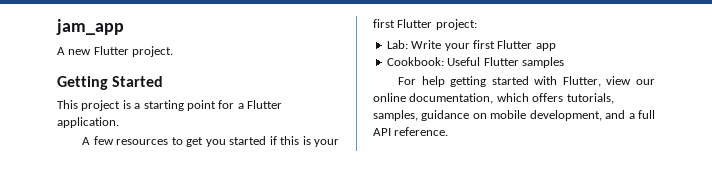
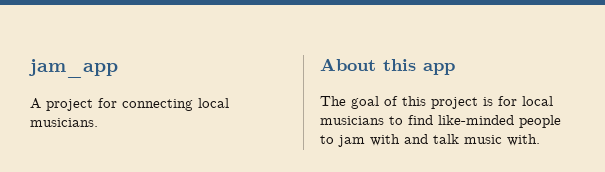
[68,46,174,57] [57,76,164,90] [57,100,282,111] [57,117,119,128] [82,136,340,147] [373,19,477,30] [386,40,556,51] [386,57,564,68] [398,76,655,87] [373,93,614,104] [373,110,655,121] [373,127,449,136] new Flutter project. // Getting Started // This project is a starting point for a Flutter application. // A few resources to get you started if this is your first Flutter project: // Lab: Write your first Flutter app // Cookbook: Useful Flutter samples // For help getting started with Flutter, view our online documentation, which offers tutorials, samples, guidance on mobile development, and a full API reference. -> [46,98,229,111] [30,118,98,127] [320,58,455,75] [320,96,553,109] [320,115,561,128] [320,134,540,147] project for connecting local musicians. // About this app // The goal of this project is for local musicians to find like-minded people to jam with and talk music with.

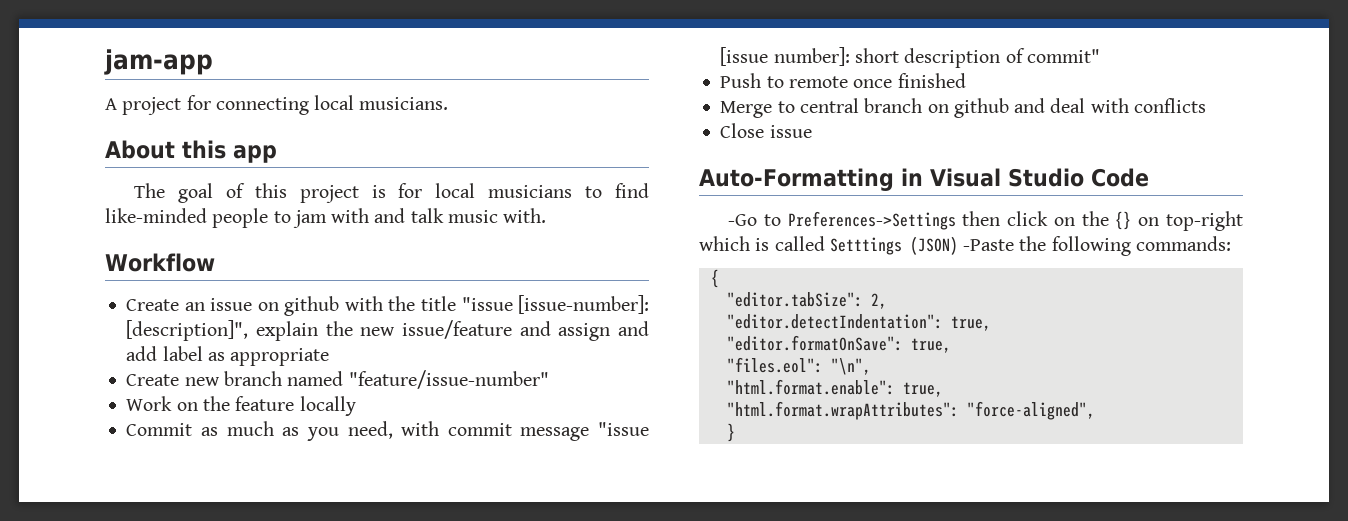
[28,59,118,78] jam_app -> [104,49,213,75] jam-app
(540, 140) none -> [105,253,215,272] [126,295,649,316] [126,320,649,341] [126,346,330,366] [126,370,549,389] [126,396,356,416] [126,421,649,441] [720,47,1100,68] [720,73,966,88] [720,98,1206,118] [720,123,812,138] [699,168,1149,191] [728,211,1243,231] [699,236,1231,256] [710,269,719,288] [726,292,887,309] [726,314,991,331] [726,335,951,353] [726,357,871,375] [726,379,943,397] [726,401,1095,420] [726,423,735,442] // Workflow // Create an issue on github with the title "issue [issue-number]: [description]", explain the new issue/feature and assign and add label as appropriate // Create new branch named "feature/issue-number" // Work on the feature locally // Commit as much as you need, with commit message "issue [issue number]: short description of commit" // Push to remote once finished // Merge to central branch on github and deal with conflicts // Close issue // Auto-Formatting in Visual Studio Code // -Go to Preferences->Settings then click on the {} on top-right which is called Setttings (JSON) -Paste the following commands: // { // "editor.tabSize": 2, // "editor.detectIndentation": true, // "editor.formatOnSave": true, // "files.eol": "\n", // "html.format.enable": true, // "html.format.wrapAttributes": "force-aligned", // }

